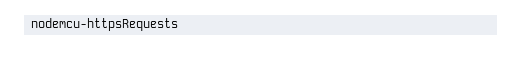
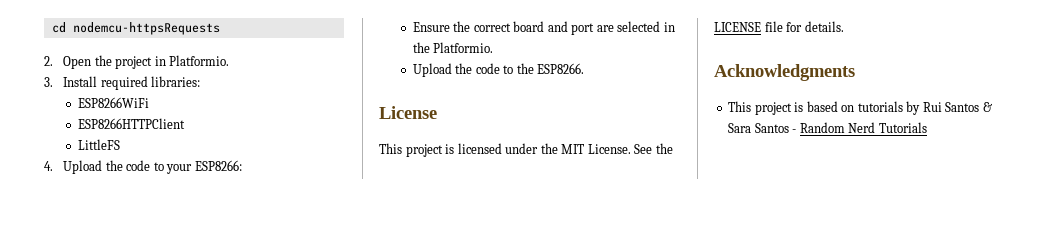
(30, 24) none -> [51,22,66,33] cd
(178, 24) none -> [44,55,230,69] [44,76,201,90] [77,97,149,108] [77,118,185,129] [77,139,120,150] [44,160,242,174] [412,21,675,35] [412,42,494,53] [412,63,585,77] [379,106,437,119] [379,143,673,157] [714,21,844,32] [714,64,855,81] [728,101,992,115] [728,122,927,133] // 2. Open the project in Platformio. // 3. Install required libraries: // ESP8266WiFi // ESP8266HTTPClient // LittleFS // 4. Upload the code to your ESP8266: // Ensure the correct board and port are selected in the Platformio. // Upload the code to the ESP8266. // License // This project is licensed under the MIT License. See the LICENSE file for details. // Acknowledgments // This project is based on tutorials by Rui Santos & Sara Santos - Random Nerd Tutorials

